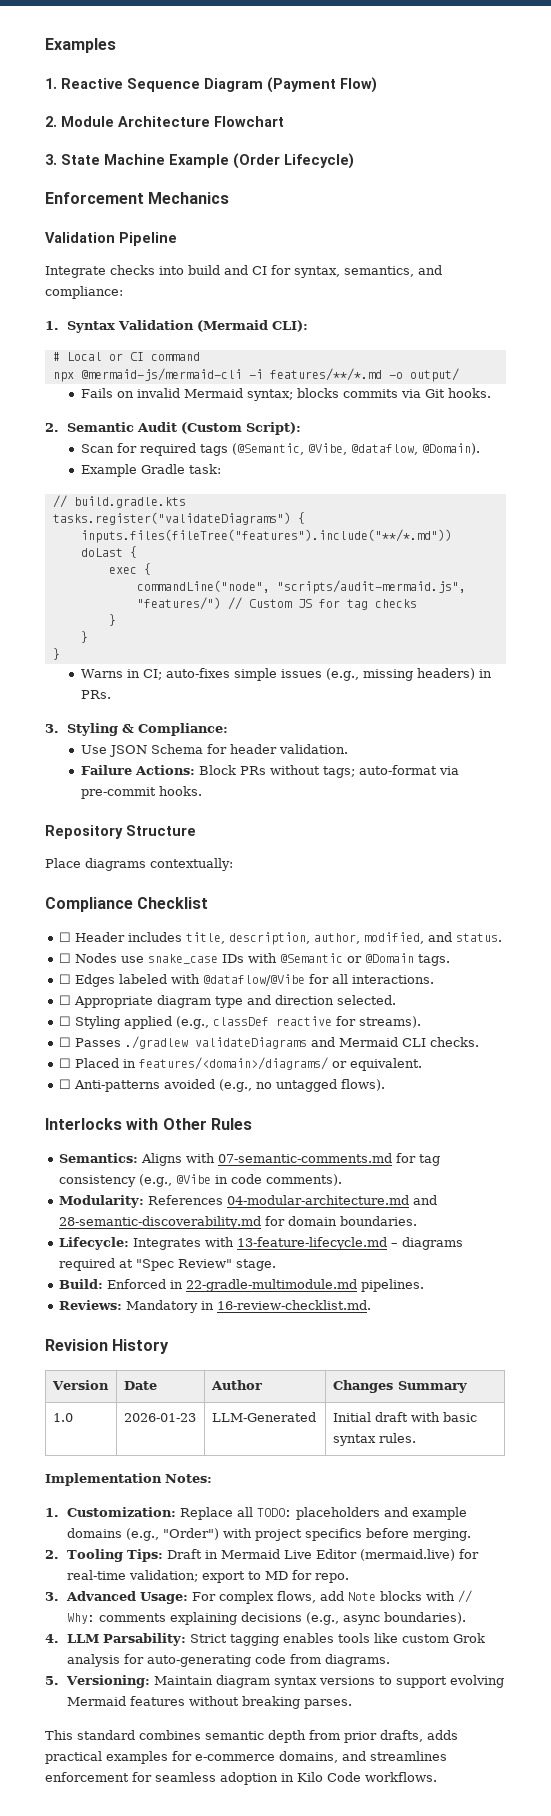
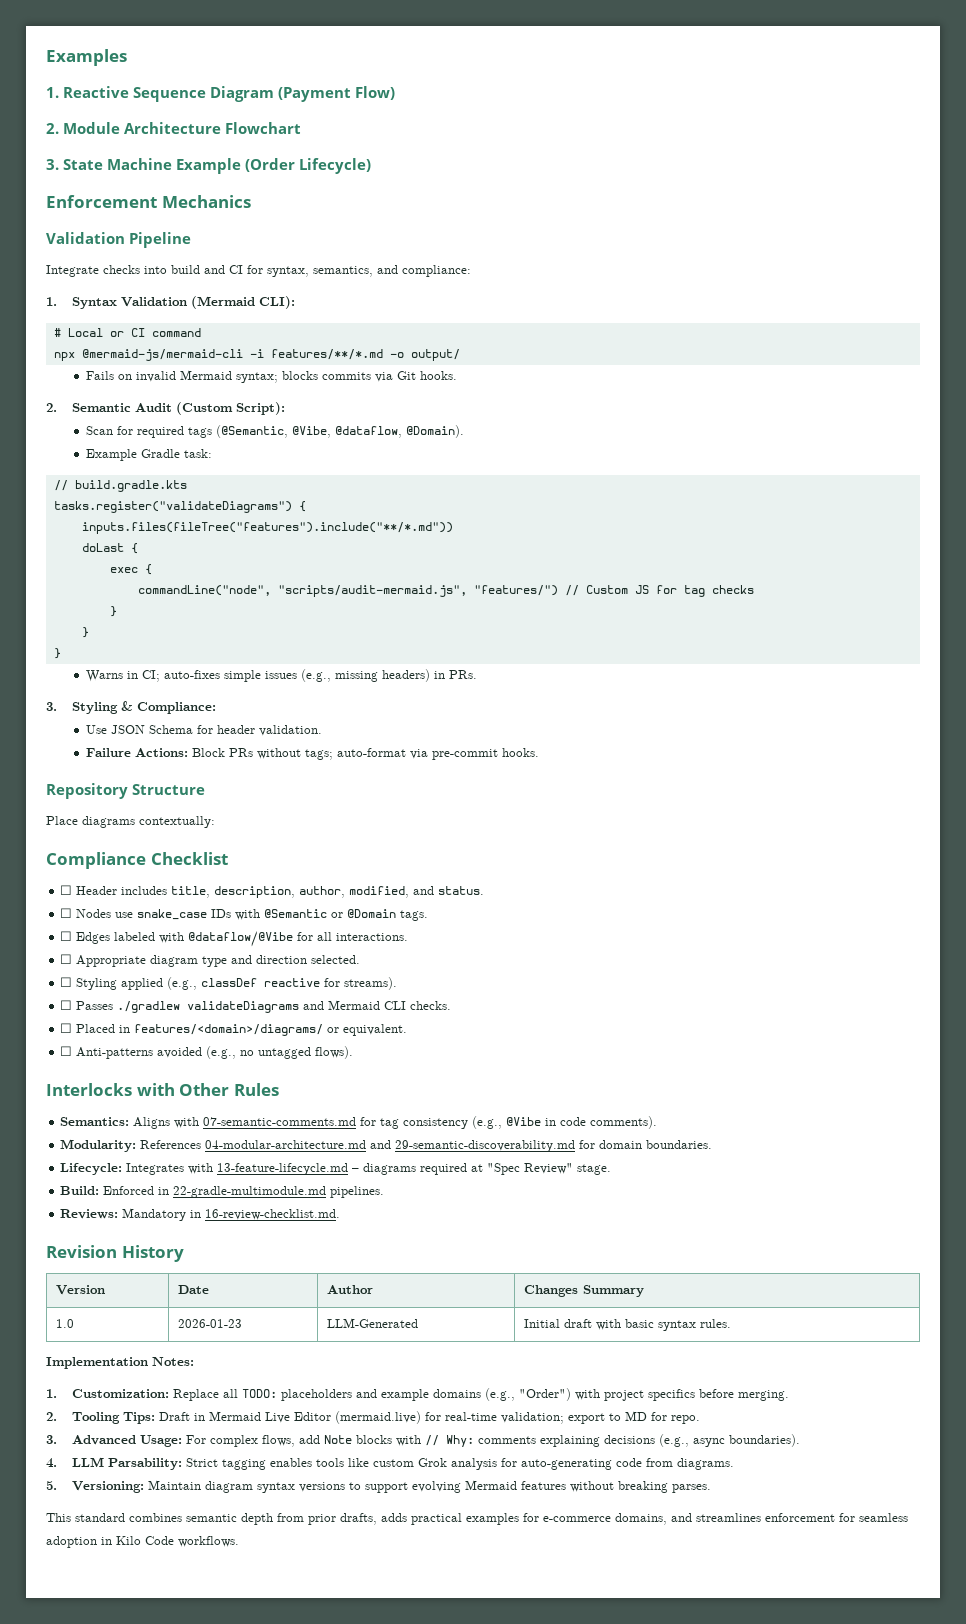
[58,1216,261,1229] 28-semantic-discoverability.md -> [395,1140,576,1152] 29-semantic-discoverability.md

